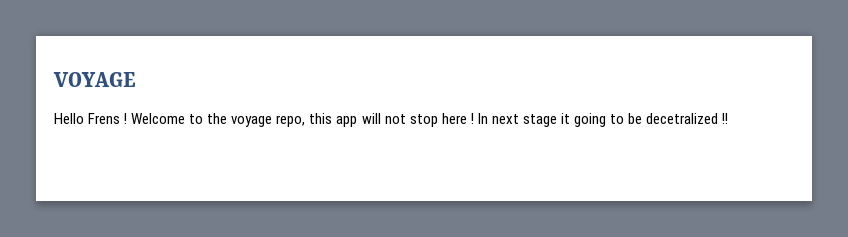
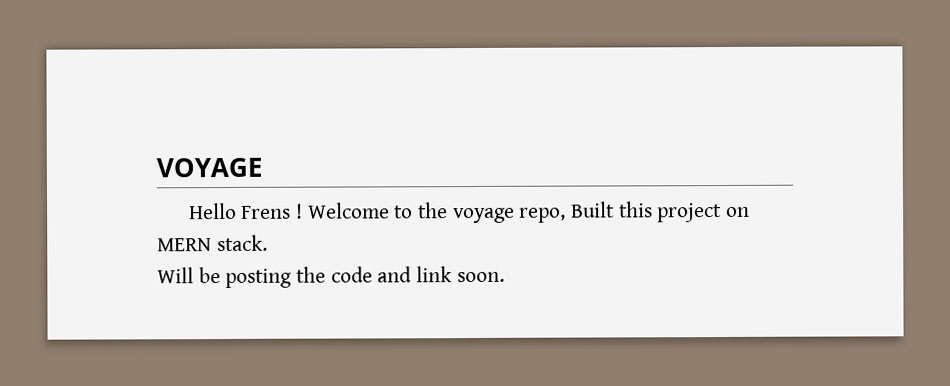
[309,113,729,127] this app will not stop here ! In next stage it going to be decetralized !! -> [570,201,750,223] [157,234,268,252] [157,266,505,289] Built this project on MERN stack. // Will be posting the code and link soon.

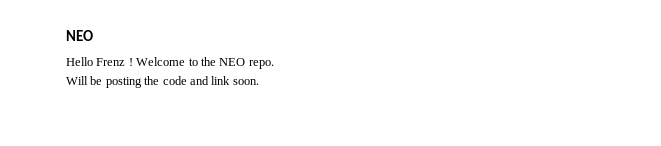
[156,157,263,178] VOYAGE -> [66,30,93,41] NEO
[241,205,292,219] Frens -> [96,58,126,66] Frenz
[452,201,750,224] [157,234,268,252] voyage repo, Built this project on MERN stack. -> [219,58,274,69] NEO repo.

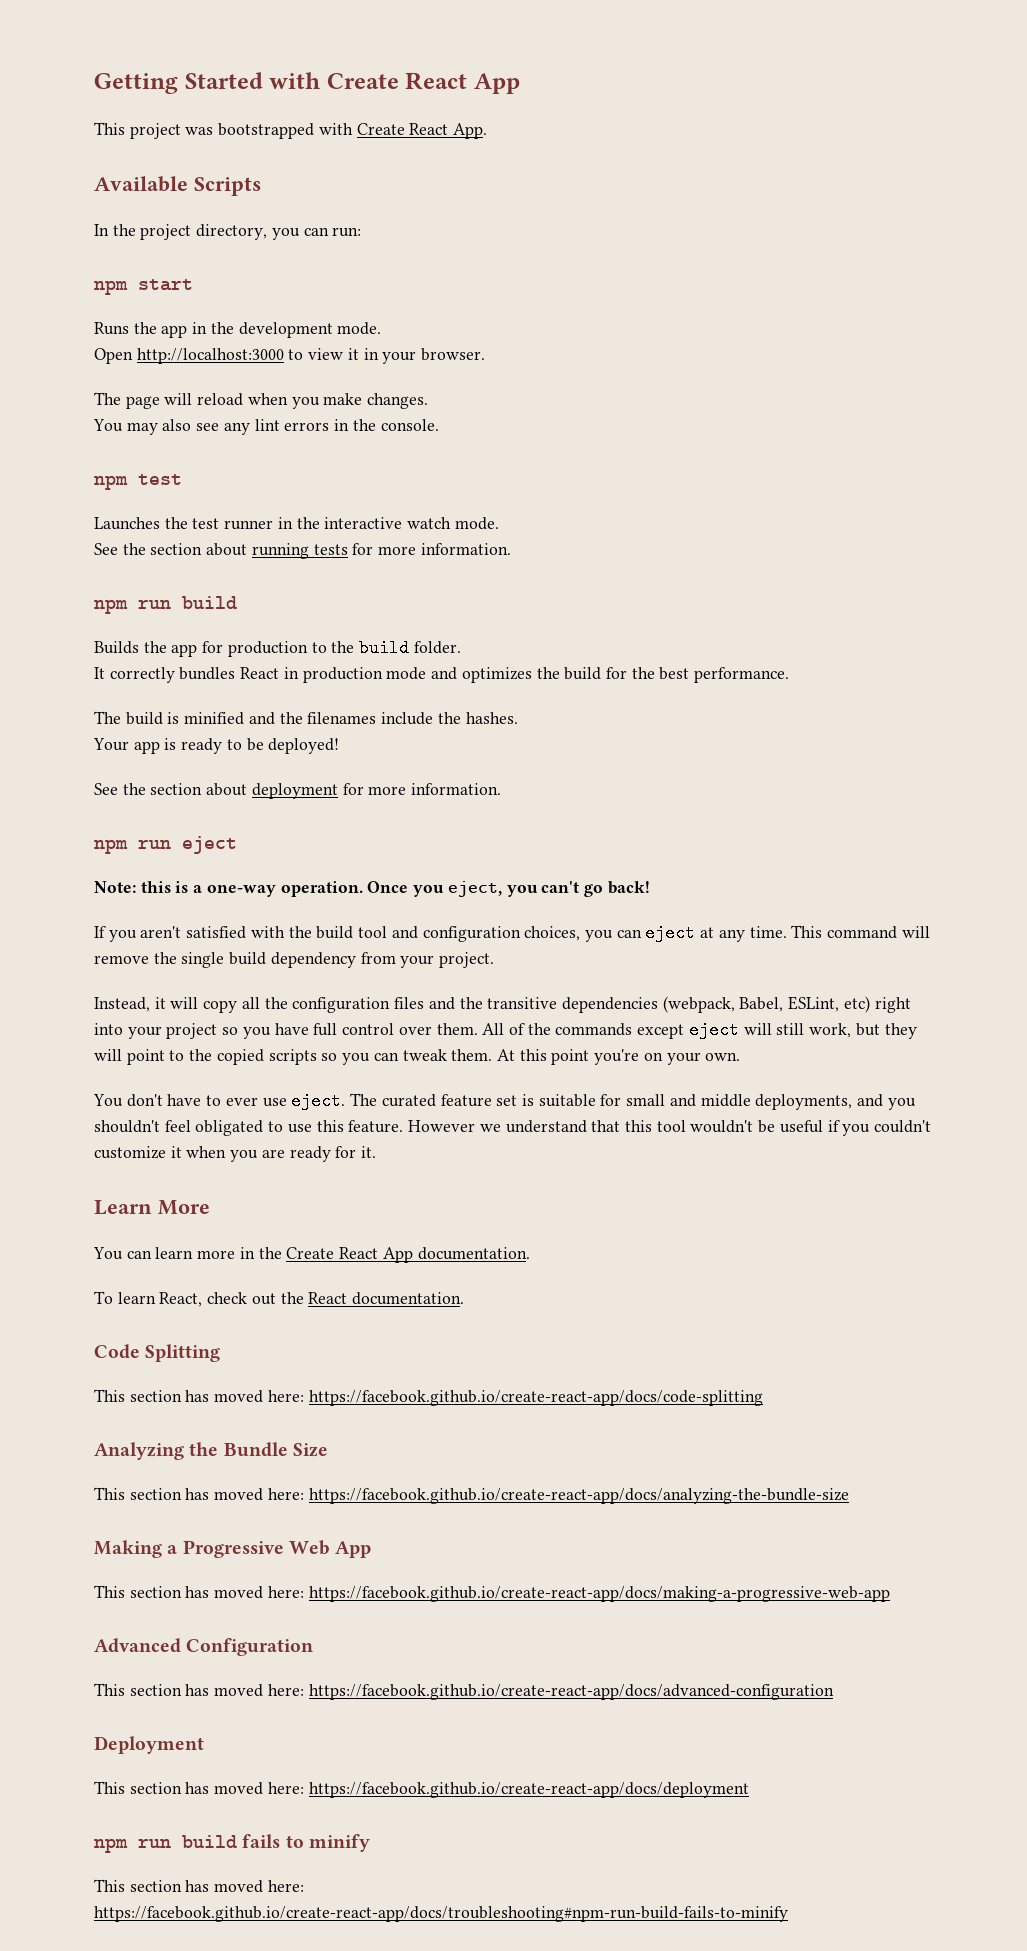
[66,30,93,41] [66,57,274,69] [66,76,259,88] NEO // Hello Frenz ! Welcome to the NEO repo. // Will be posting the code and link soon. -> [94,72,521,94] [94,122,488,139] [94,176,261,196] [94,224,362,240] [94,279,193,295] [94,322,382,338] [94,348,486,364] [94,392,429,409] [93,419,439,435] [94,474,182,490] [94,517,499,530] [94,543,511,559] [94,596,237,614] [94,639,461,657] [94,667,790,683] [94,711,518,725] [93,738,340,754] [94,783,502,799] [94,836,237,854] [94,881,650,897] [94,924,930,942] [94,952,495,968] [94,996,911,1013] [94,1021,917,1039] [94,1049,741,1065] [93,1092,916,1110] [94,1120,932,1136] [94,1146,377,1162] [94,1200,210,1215] [93,1247,530,1263] [94,1291,465,1307] [94,1344,221,1362] [94,1389,763,1406] [94,1442,328,1460] [94,1487,849,1504] [94,1540,372,1558] [94,1585,890,1602] [94,1638,314,1656] [94,1683,834,1700] [94,1736,204,1754] [94,1781,749,1798] [94,1834,370,1853] [94,1879,304,1893] [94,1906,788,1922] Getting Started with Create React App // This project was bootstrapped with Create React App. // Available Scripts // In the project directory, you can run: // npm start // Runs the app in the development mode. // Open http://localhost:3000 to view it in your browser. // The page will reload when you make changes. // You may also see any lint errors in the console. // npm test // Launches the test runner in the interactive watch mode. // See the section about running tests for more information. // npm run build // Builds the app for production to the build folder. // It correctly bundles React in production mode and optimizes the build for the best performance. // The build is minified and the filenames include the hashes. // Your app is ready to be deployed! // See the section about deployment for more information. // npm run eject // Note: this is a one-way operation. Once you eject, you can't go back! // If you aren't satisfied with the build tool and configuration choices, you can eject at any time. This command will remove the single build dependency from your project. // Instead, it will copy all the configuration files and the transitive dependencies (webpack, Babel, ESLint, etc) right into your project so you have full control over them. All of the commands except eject will still work, but they will point to the copied scripts so you can tweak them. At this point you're on your own. // You don't have to ever use eject. The curated feature set is suitable for small and middle deployments, and you shouldn't feel obligated to use this feature. However we understand that this tool wouldn't be useful if you couldn't customize it when you are ready for it. // Learn More // You can learn more in the Create React App documentation. // To learn React, check out the React documentation. // Code Splitting // This section has moved here: https://facebook.github.io/create-react-app/docs/code-splitting // Analyzing the Bundle Size // This section has moved here: https://facebook.github.io/create-react-app/docs/analyzing-the-bundle-size // Making a Progressive Web App // This section has moved here: https://facebook.github.io/create-react-app/docs/making-a-progressive-web-app // Advanced Configuration // This section has moved here: https://facebook.github.io/create-react-app/docs/advanced-configuration // Deployment // This section has moved here: https://facebook.github.io/create-react-app/docs/deployment // npm run build fails to minify // This section has moved here: https://facebook.github.io/create-react-app/docs/troubleshooting#npm-run-build-fails-to-minify

